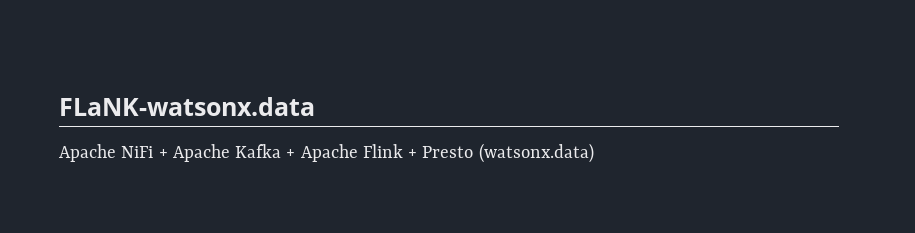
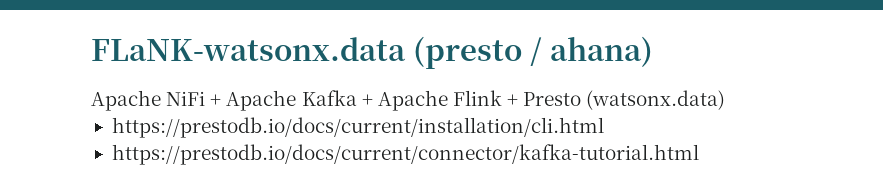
(315, 106) none -> [412,36,653,69] (presto / ahana)
(594, 153) none -> [111,117,604,138] [111,144,699,165] // https://prestodb.io/docs/current/installation/cli.html // https://prestodb.io/docs/current/connector/kafka-tutorial.html

